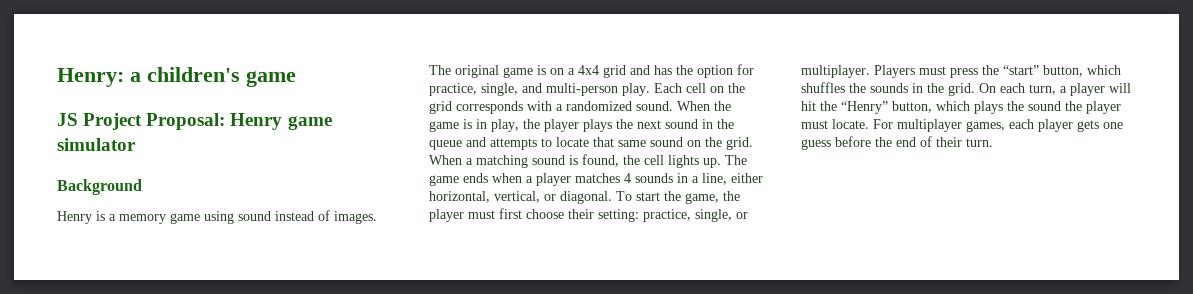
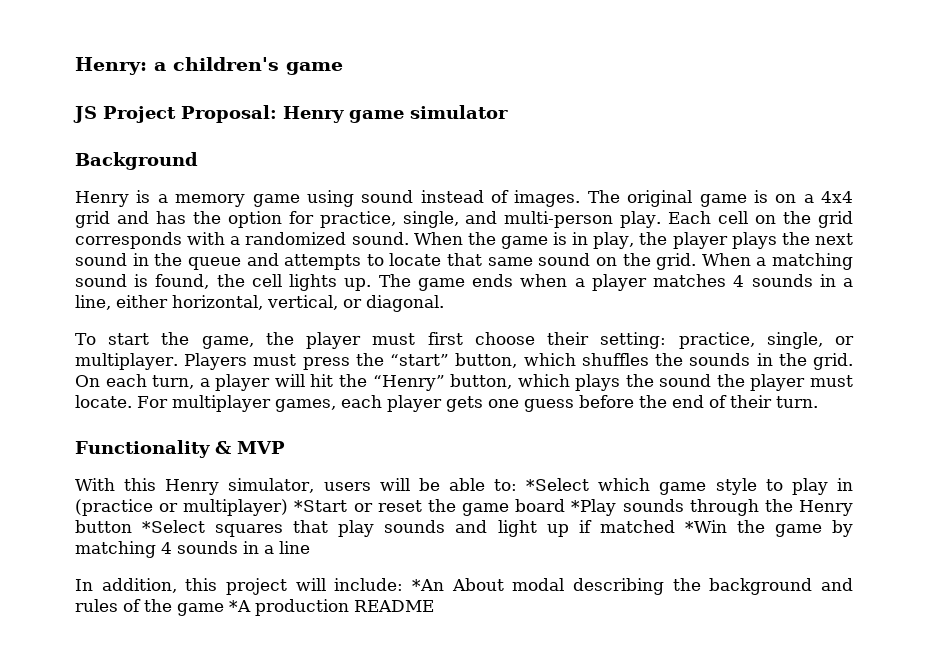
(612, 197) none -> (444, 303) //
(993, 142) none -> [75,440,285,458] [75,478,853,495] [75,499,853,516] [75,520,853,537] [75,541,310,558] [75,578,853,595] [75,599,434,616] // Functionality & MVP // With this Henry simulator, users will be able to: *Select which game style to play in (practice or multiplayer) *Start or reset the game board *Play sounds through the Henry button *Select squares that play sounds and light up if matched *Win the game by matching 4 sounds in a line // In addition, this project will include: *An About modal describing the background and rules of the game *A production README

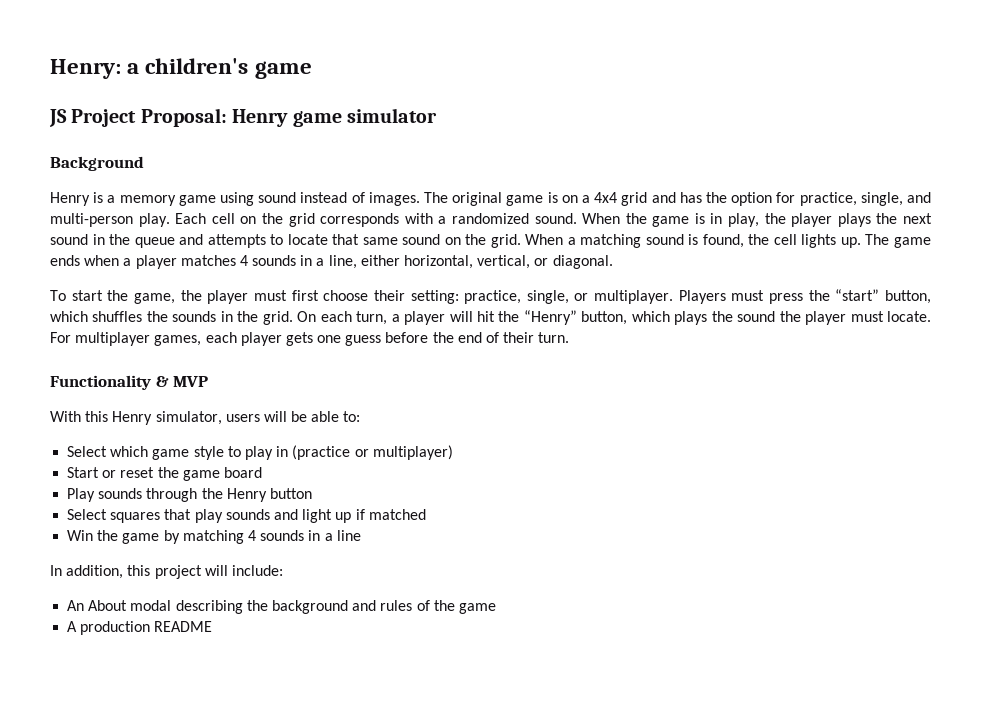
[526,478,590,491] *Select -> [67,446,108,457] // Select
[294,500,348,512] *Start -> [67,467,100,478] // Start
[571,499,617,516] *Play -> [67,488,96,502] // Play
[142,520,206,533] *Select -> [67,509,108,520] // Select
[684,520,727,533] *Win -> [67,530,94,541] // Win
[412,579,444,591] *An -> [67,600,85,611] // An
[229,600,251,612] *A -> [67,621,78,632] // A

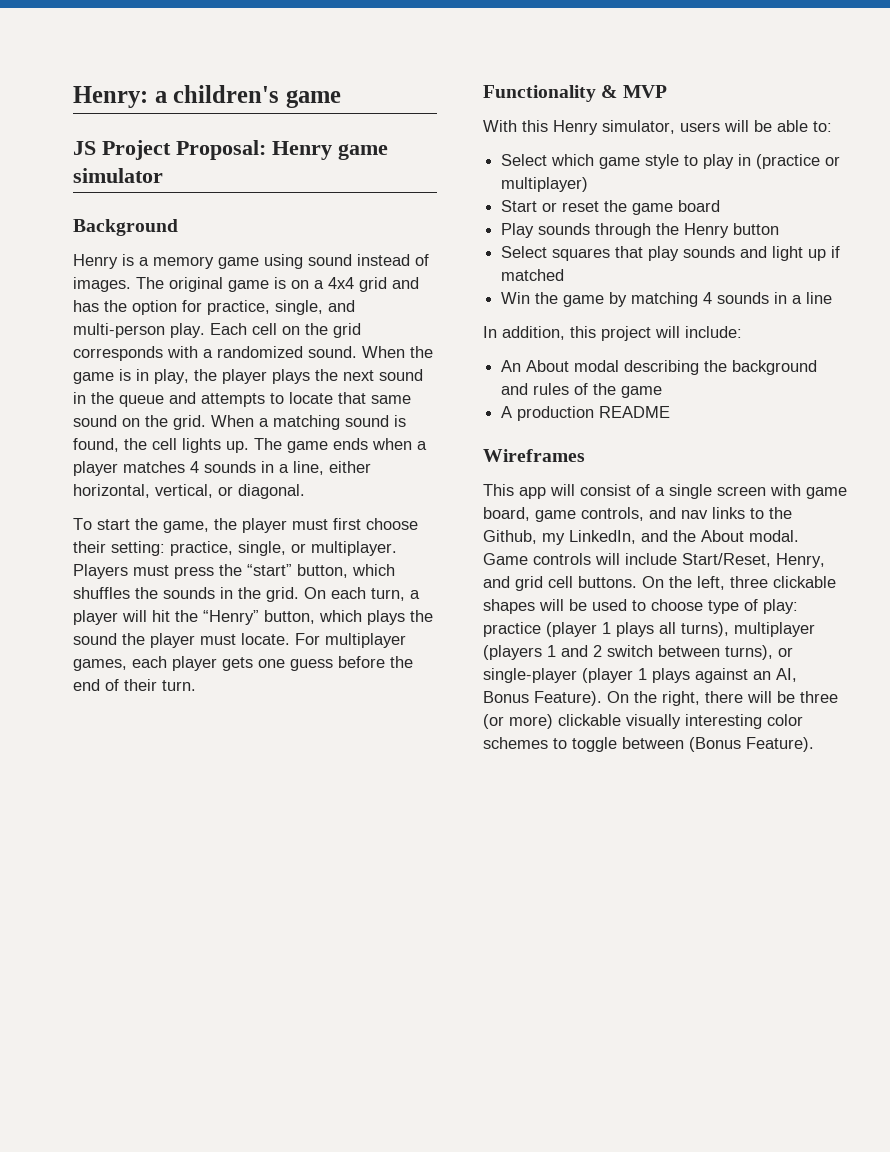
(213, 626) none -> [483,449,585,462] [483,484,847,499] [483,507,792,522] [483,530,799,545] [483,553,825,568] [483,576,836,591] [483,599,798,614] [483,622,815,637] [483,645,793,660] [483,668,797,683] [483,691,838,706] [483,714,803,729] [483,737,814,752] // Wireframes // This app will consist of a single screen with game board, game controls, and nav links to the Github, my LinkedIn, and the About modal. Game controls will include Start/Reset, Henry, and grid cell buttons. On the left, three clickable shapes will be used to choose type of play: practice (player 1 plays all turns), multiplayer (players 1 and 2 switch between turns), or single-player (player 1 plays against an AI, Bonus Feature). On the right, there will be three (or more) clickable visually interesting color schemes to toggle between (Bonus Feature).

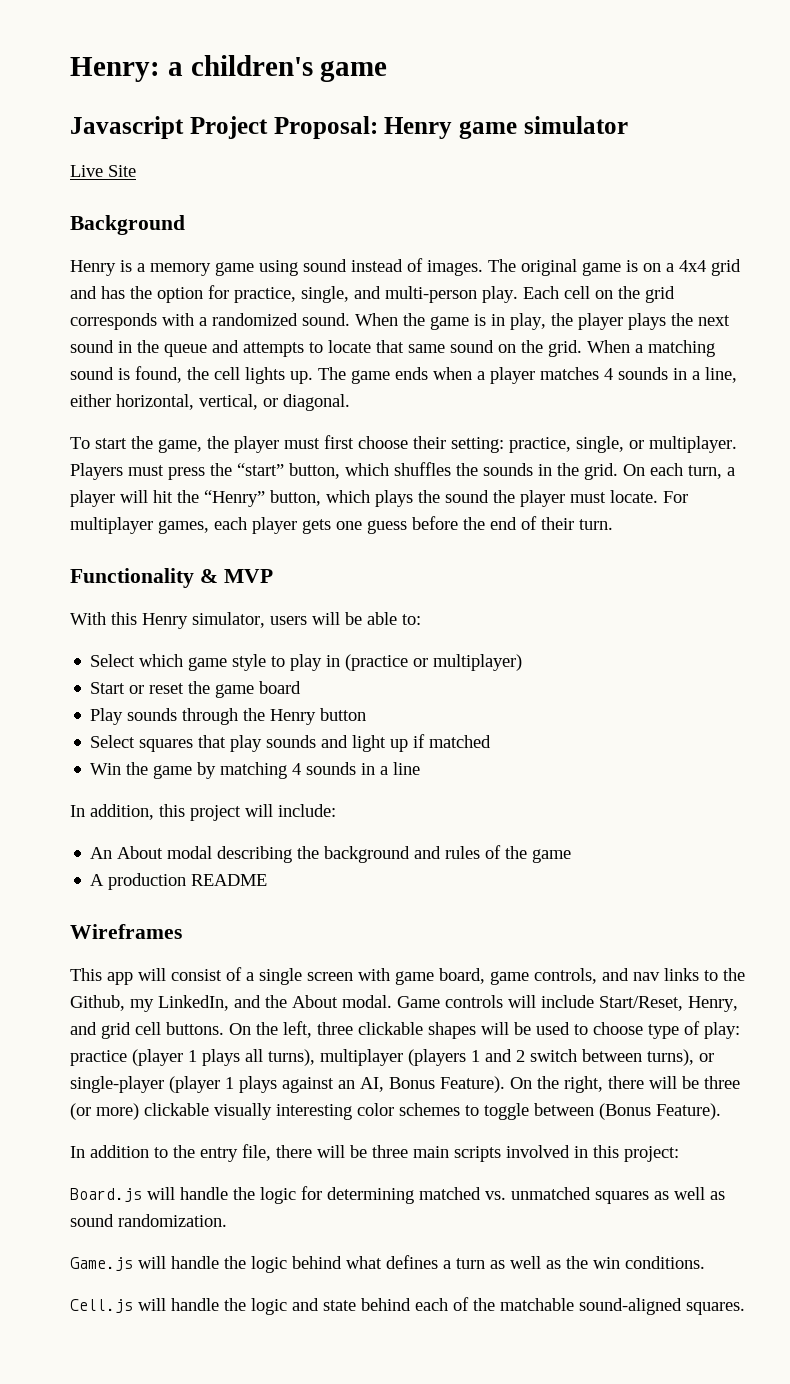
[73,141,96,155] JS -> [70,116,184,139] Javascript
(163, 175) none -> [70,165,136,177] // Live Site
(814, 744) none -> [70,1144,679,1162] [70,1186,725,1204] [70,1214,227,1227] [70,1255,705,1273] [70,1297,745,1315] // In addition to the entry file, there will be three main scripts involved in this project: // Board.js will handle the logic for determining matched vs. unmatched squares as well as sound randomization. // Game.js will handle the logic behind what defines a turn as well as the win conditions. // Cell.js will handle the logic and state behind each of the matchable sound-aligned squares.

